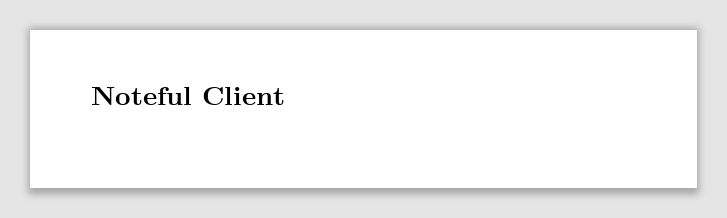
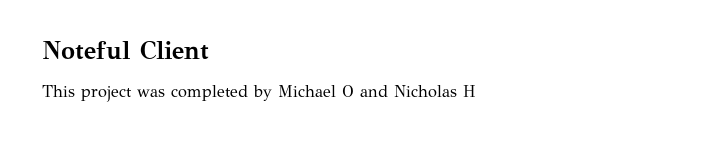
(285, 96) none -> [42,85,476,102] // This project was completed by Michael O and Nicholas H

